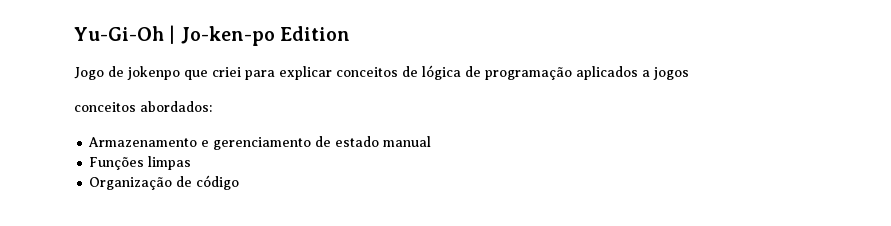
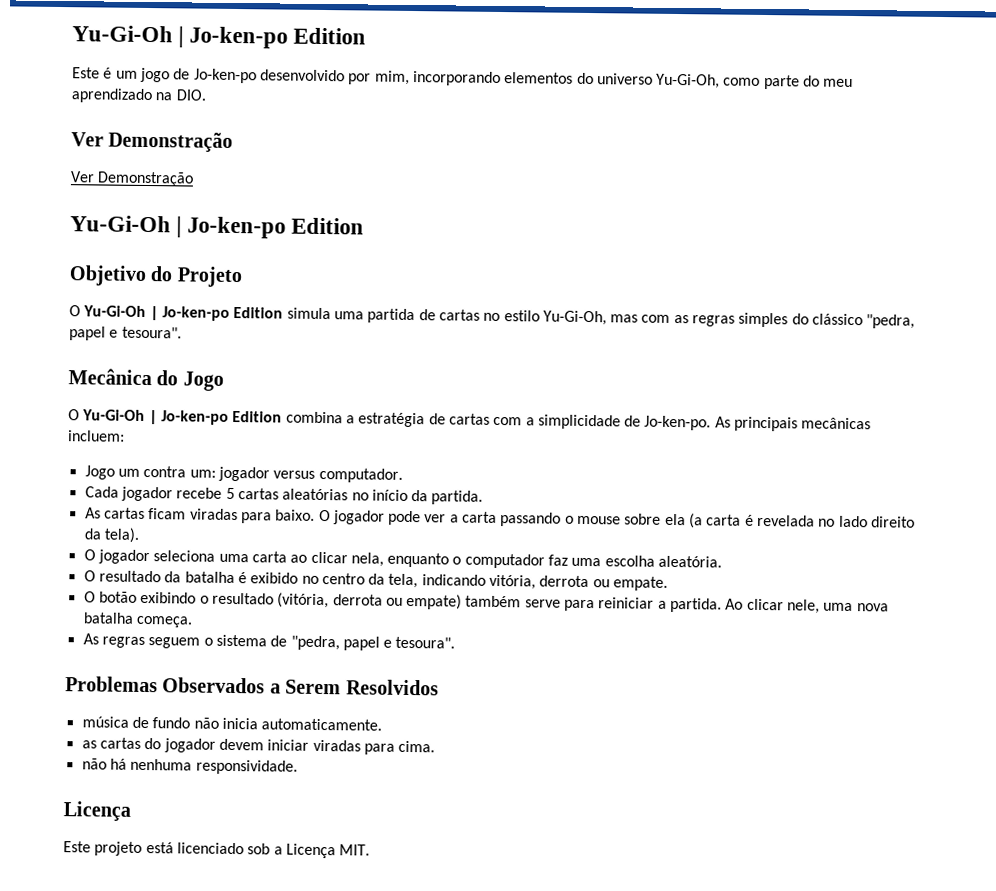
[74,25,350,46] [74,65,689,80] [74,101,212,112] [88,136,432,150] [89,156,192,170] [89,175,240,190] Yu-Gi-Oh | Jo-ken-po Edition // Jogo de jokenpo que criei para explicar conceitos de lógica de programação aplicados a jogos // conceitos abordados: // Armazenamento e gerenciamento de estado manual // Funções limpas // Organização de código -> [72,25,367,49] [72,67,854,90] [71,88,207,104] [71,131,234,153] [70,171,195,187] [70,215,365,239] [69,265,243,288] [69,305,916,329] [69,326,182,341] [68,368,224,391] [68,409,872,432] [68,430,125,442] [84,465,403,483] [84,486,484,505] [84,507,915,529] [83,527,140,543] [83,549,723,569] [83,570,669,591] [83,591,889,614] [82,612,193,628] [82,633,456,651] [65,676,439,696] [81,716,383,731] [81,737,436,755] [81,758,298,775] [63,801,131,822] [63,841,371,859] Yu-Gi-Oh | Jo-ken-po Edition // Este é um jogo de Jo-ken-po desenvolvido por mim, incorporando elementos do universo Yu-Gi-Oh, como parte do meu aprendizado na DIO. // Ver Demonstração // Ver Demonstração // Yu-Gi-Oh | Jo-ken-po Edition // Objetivo do Projeto // O Yu-Gi-Oh | Jo-ken-po Edition simula uma partida de cartas no estilo Yu-Gi-Oh, mas com as regras simples do clássico "pedra, papel e tesoura". // Mecânica do Jogo // O Yu-Gi-Oh | Jo-ken-po Edition combina a estratégia de cartas com a simplicidade de Jo-ken-po. As principais mecânicas incluem: // Jogo um contra um: jogador versus computador. // Cada jogador recebe 5 cartas aleatórias no início da partida. // As cartas ficam viradas para baixo. O jogador pode ver a carta passando o mouse sobre ela (a carta é revelada no lado direito da tela). // O jogador seleciona uma carta ao clicar nela, enquanto o computador faz uma escolha aleatória. // O resultado da batalha é exibido no centro da tela, indicando vitória, derrota ou empate. // O botão exibindo o resultado (vitória, derrota ou empate) também serve para reiniciar a partida. Ao clicar nele, uma nova batalha começa. // As regras seguem o sistema de "pedra, papel e tesoura". // Problemas Observados a Serem Resolvidos // música de fundo não inicia automaticamente. // as cartas do jogador devem iniciar viradas para cima. // não há nenhuma responsividade. // Licença // Este projeto está licenciado sob a Licença MIT.

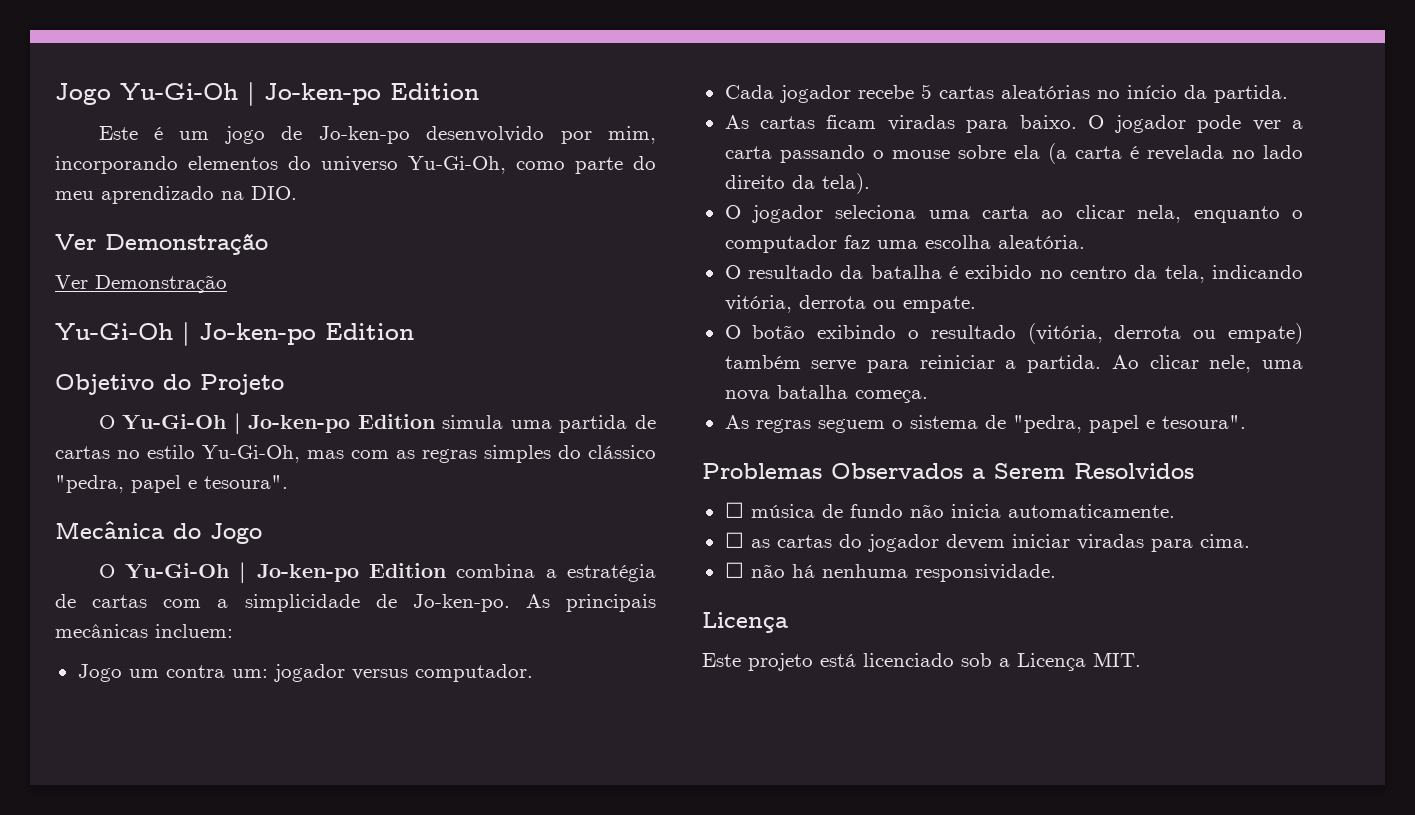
(72, 34) none -> [55,83,111,105] Jogo
(439, 687) none -> [724,502,744,518] ☐
(383, 724) none -> [724,532,744,548] ☐
(436, 746) none -> [724,562,744,578] ☐

